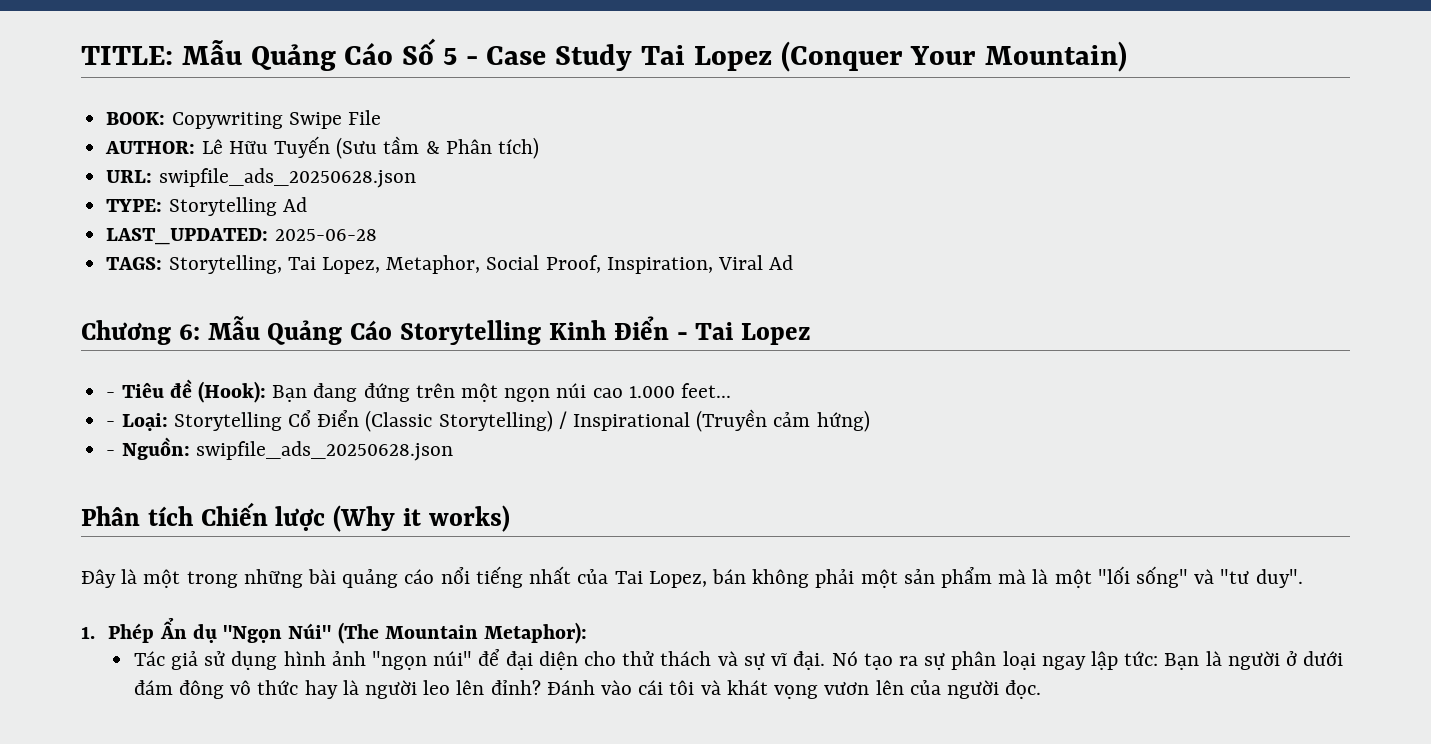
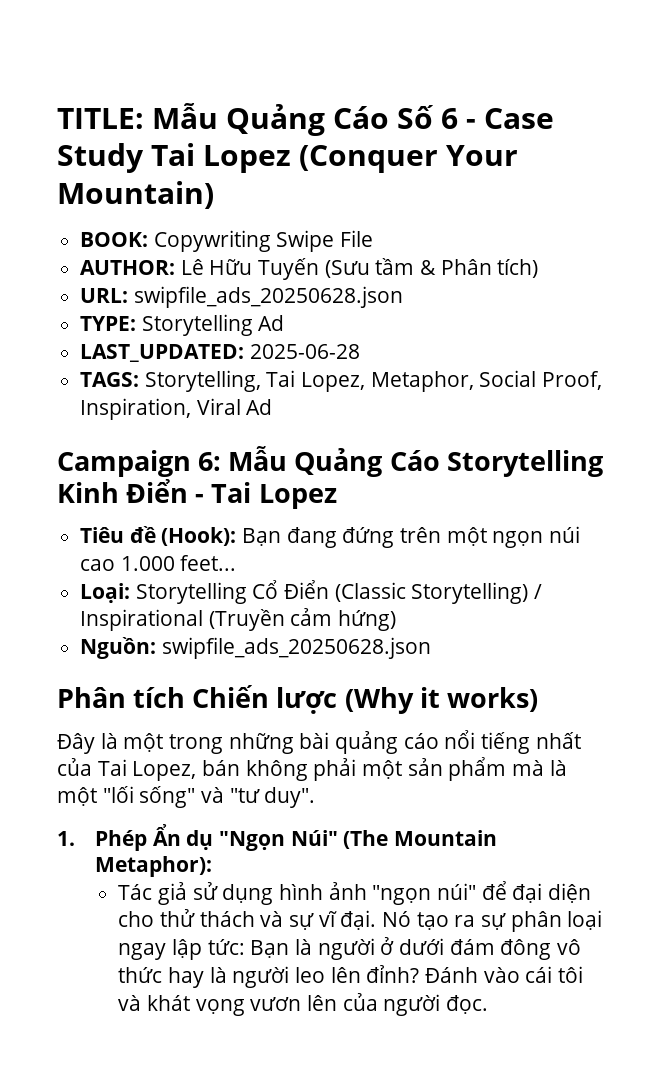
[442,48,457,65] 5 -> [441,108,458,129] 6
[81,320,171,345] Chương -> [57,450,191,477] Campaign
[106,392,116,398] - -> (337, 496) none
[106,421,116,427] - -> (237, 563) none
[106,450,116,456] - -> (397, 620) none

